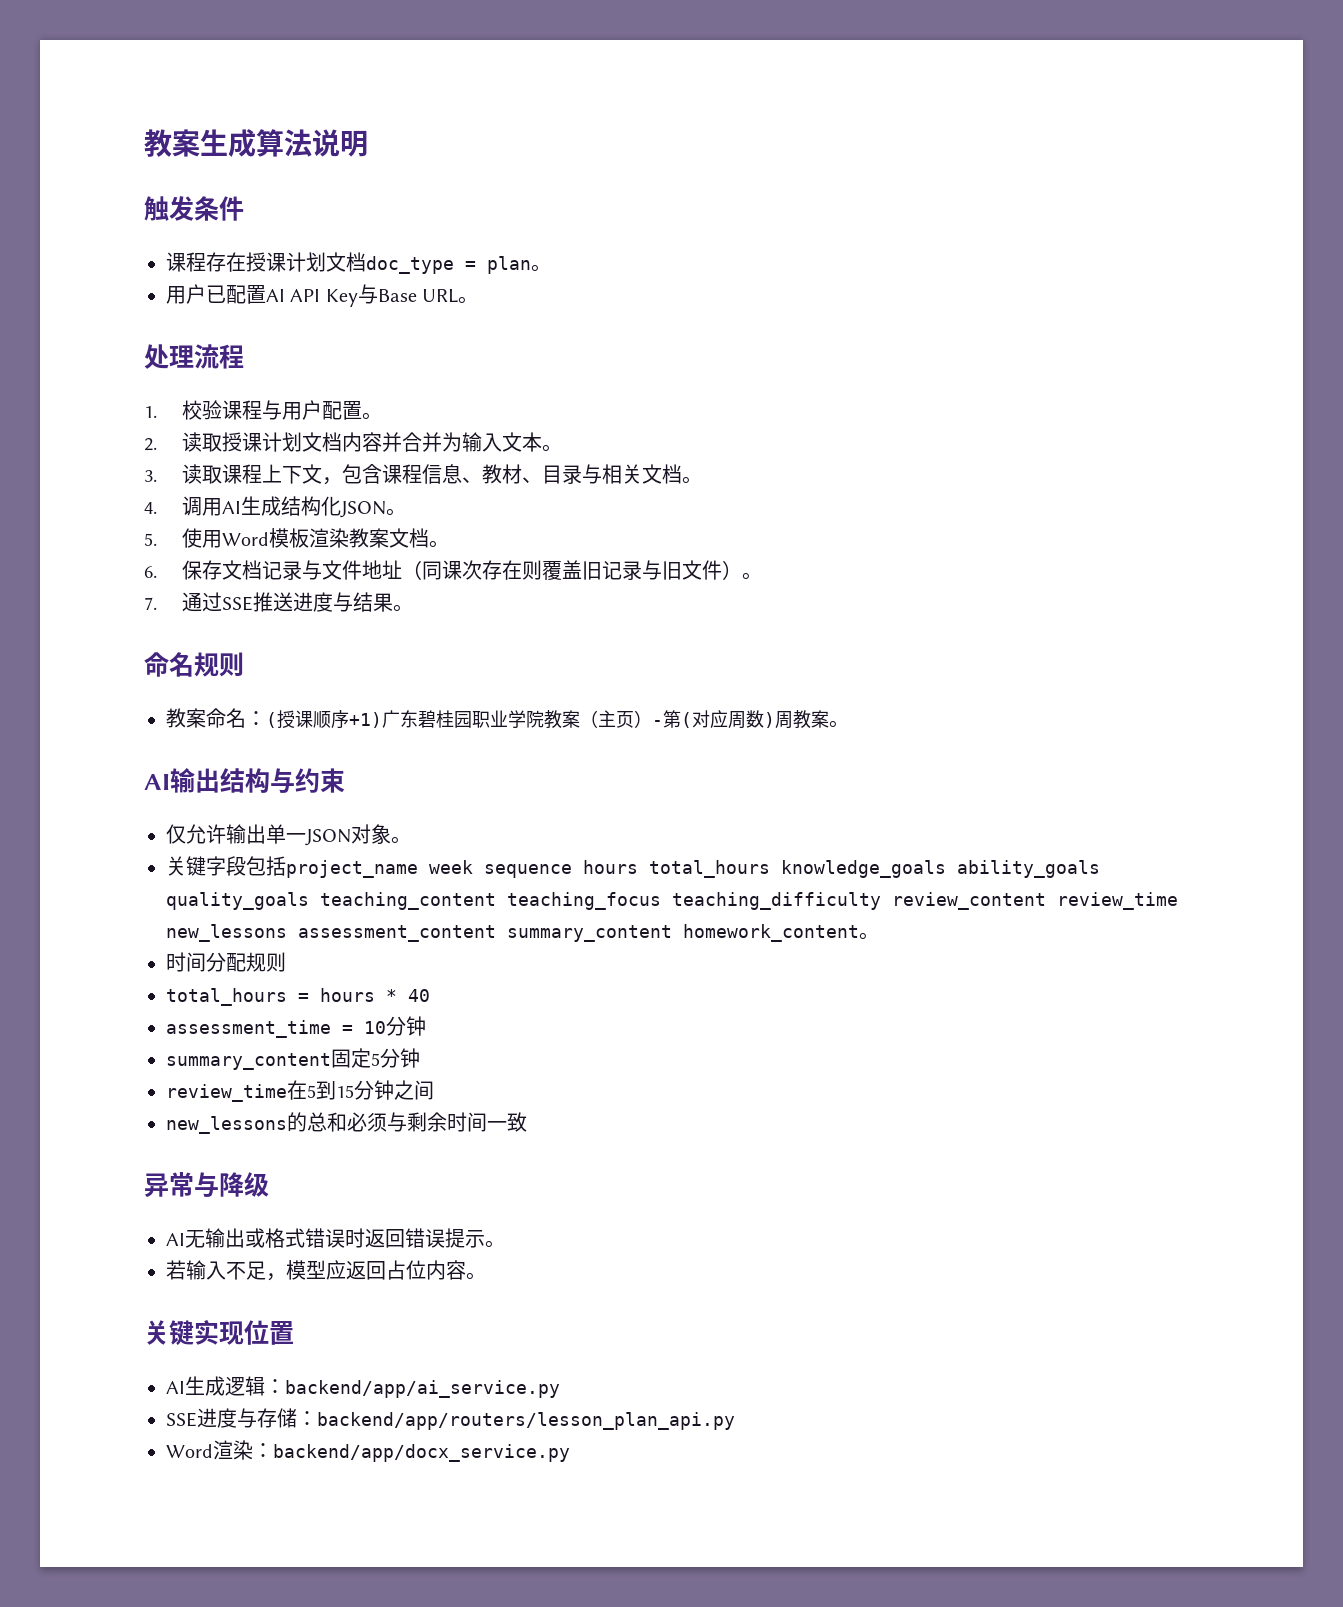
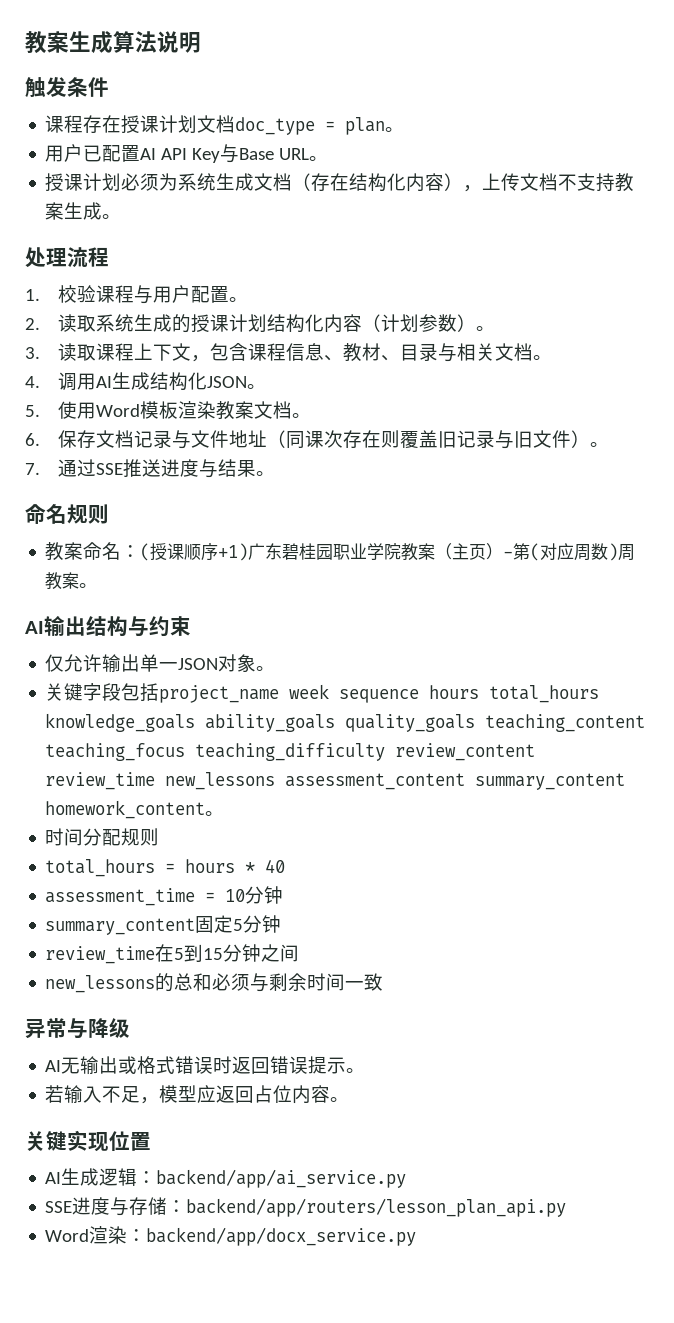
(479, 300) none -> [45,173,635,192] [45,202,122,220] // 授课计划必须为系统生成文档（存在结构化内容），上传文档不支持教案生成。
[222,432,543,452] 授课计划文档内容并合并为输入文本 -> [95,314,476,333] 系统生成的授课计划结构化内容（计划参数）

